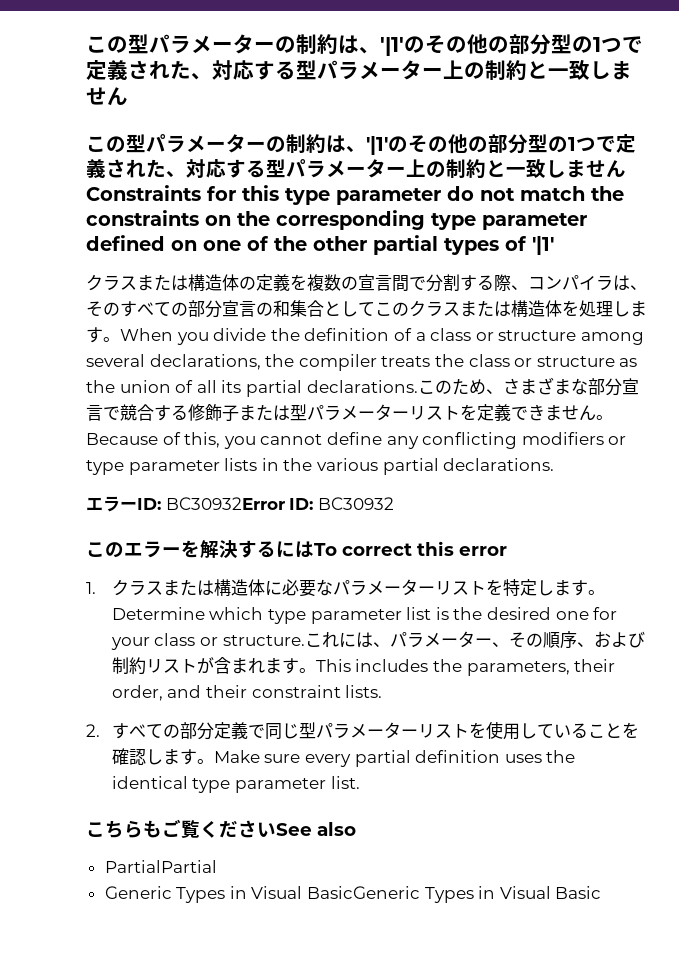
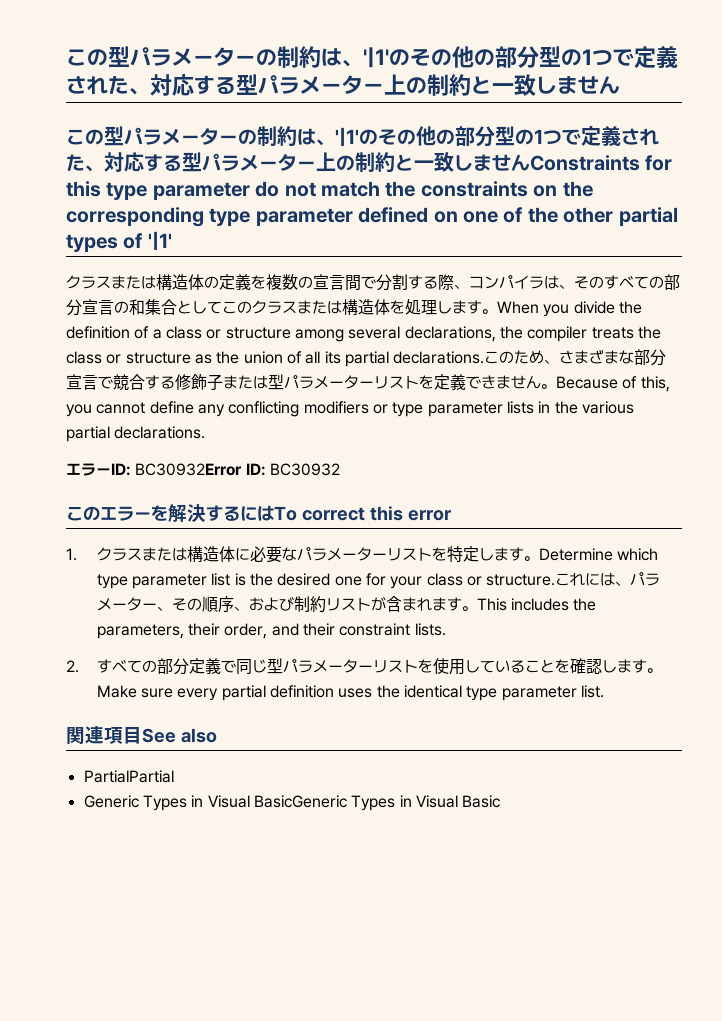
[86,819,276,838] こちらもご覧ください -> [66,726,142,744] 関連項目

